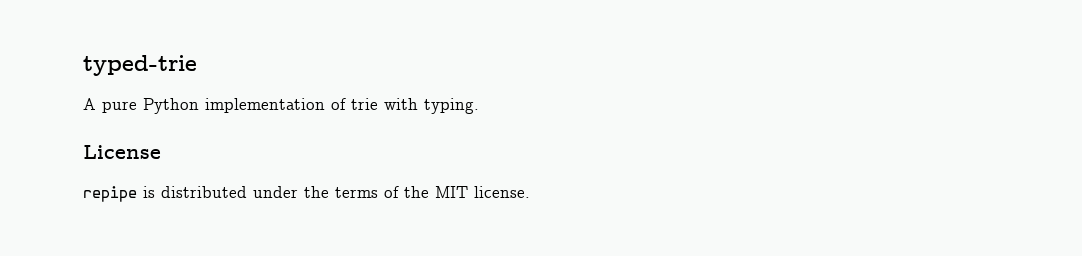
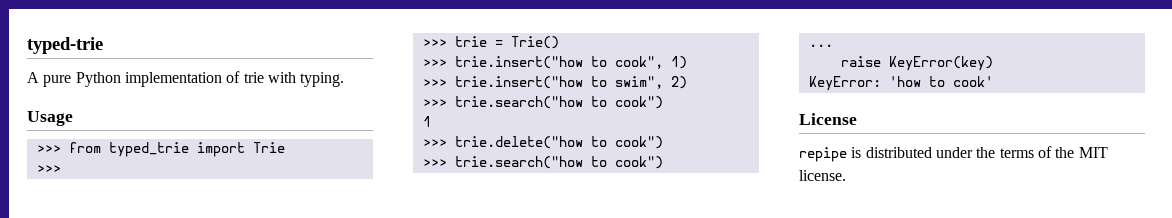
(479, 106) none -> [27,111,73,126] [36,142,285,157] [36,165,61,173] [422,36,559,49] [422,56,687,69] [422,76,687,89] [422,96,663,109] [422,116,431,127] [422,136,663,149] [422,156,663,169] [808,44,833,47] [840,56,993,71] [808,76,993,91] // Usage // >>> from typed_trie import Trie // >>> // >>> trie = Trie() // >>> trie.insert("how to cook", 1) // >>> trie.insert("how to swim", 2) // >>> trie.search("how to cook") // 1 // >>> trie.delete("how to cook") // >>> trie.search("how to cook") // ... // raise KeyError(key) // KeyError: 'how to cook'

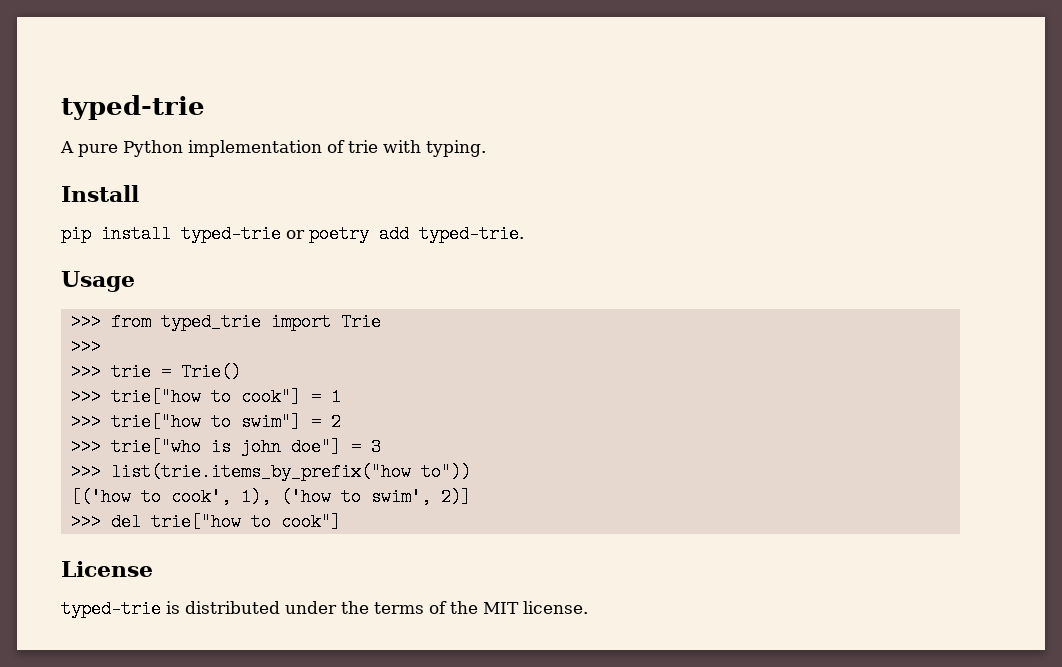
(345, 79) none -> [61,185,139,202] [61,225,524,243] // Install // pip install typed-trie or poetry add typed-trie.
[454,56,687,69] [422,76,687,89] [422,96,663,109] [422,116,431,127] [422,136,663,149] [422,156,663,169] [808,44,833,47] [840,56,993,71] [808,76,993,91] trie.insert("how to cook", 1) // >>> trie.insert("how to swim", 2) // >>> trie.search("how to cook") // 1 // >>> trie.delete("how to cook") // >>> trie.search("how to cook") // ... // raise KeyError(key) // KeyError: 'how to cook' -> [110,388,341,406] [70,413,341,431] [70,438,381,456] [70,463,471,481] [70,488,471,506] [70,513,341,531] trie["how to cook"] = 1 // >>> trie["how to swim"] = 2 // >>> trie["who is john doe"] = 3 // >>> list(trie.items_by_prefix("how to")) // [('how to cook', 1), ('how to swim', 2)] // >>> del trie["how to cook"]
[799,147,847,162] repipe -> [61,600,161,618] typed-trie

